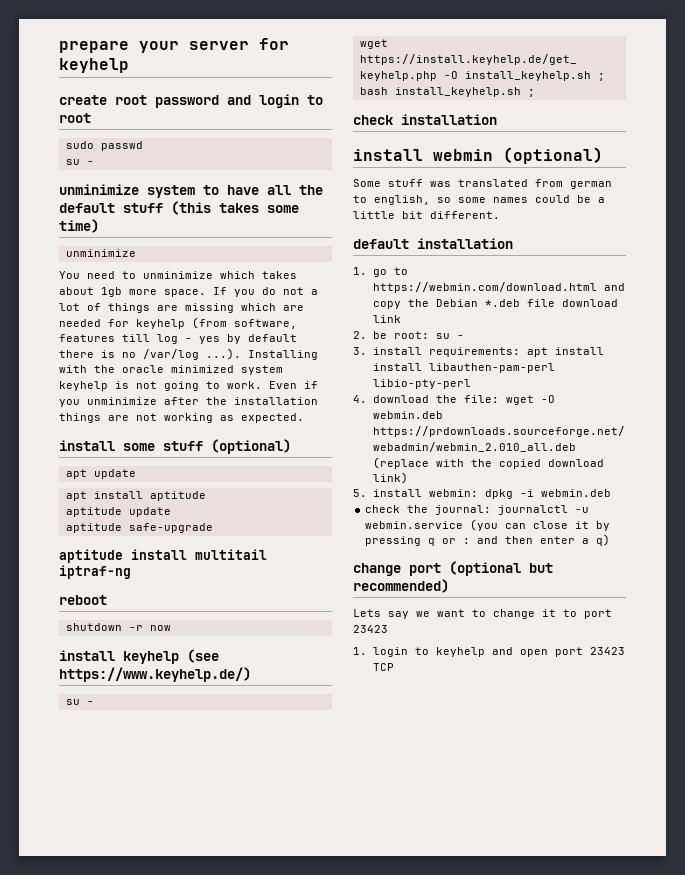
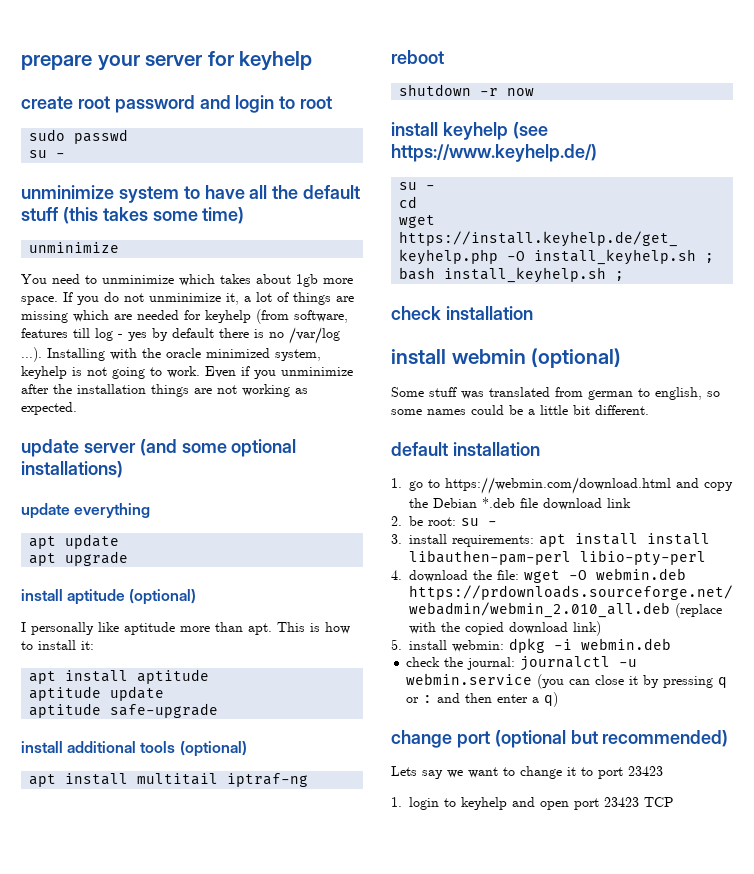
(304, 291) none -> [149,293,239,305] unminimize it,
[241,365,283,375] system -> [275,349,321,361] system,
[59,439,291,454] [65,469,136,479] install some stuff (optional) // apt update -> [21,439,297,457] [21,461,123,478] [21,503,151,519] [29,534,120,549] [29,551,129,566] [21,589,197,605] [21,622,350,635] [21,640,94,650] update server (and some optional installations) // update everything // apt update // apt upgrade // install aptitude (optional) // I personally like aptitude more than apt. This is how to install it:
[59,549,123,563] aptitude -> [21,741,247,757] [29,774,57,787] install additional tools (optional) // apt
(94, 703) none -> [399,196,418,208] // cd

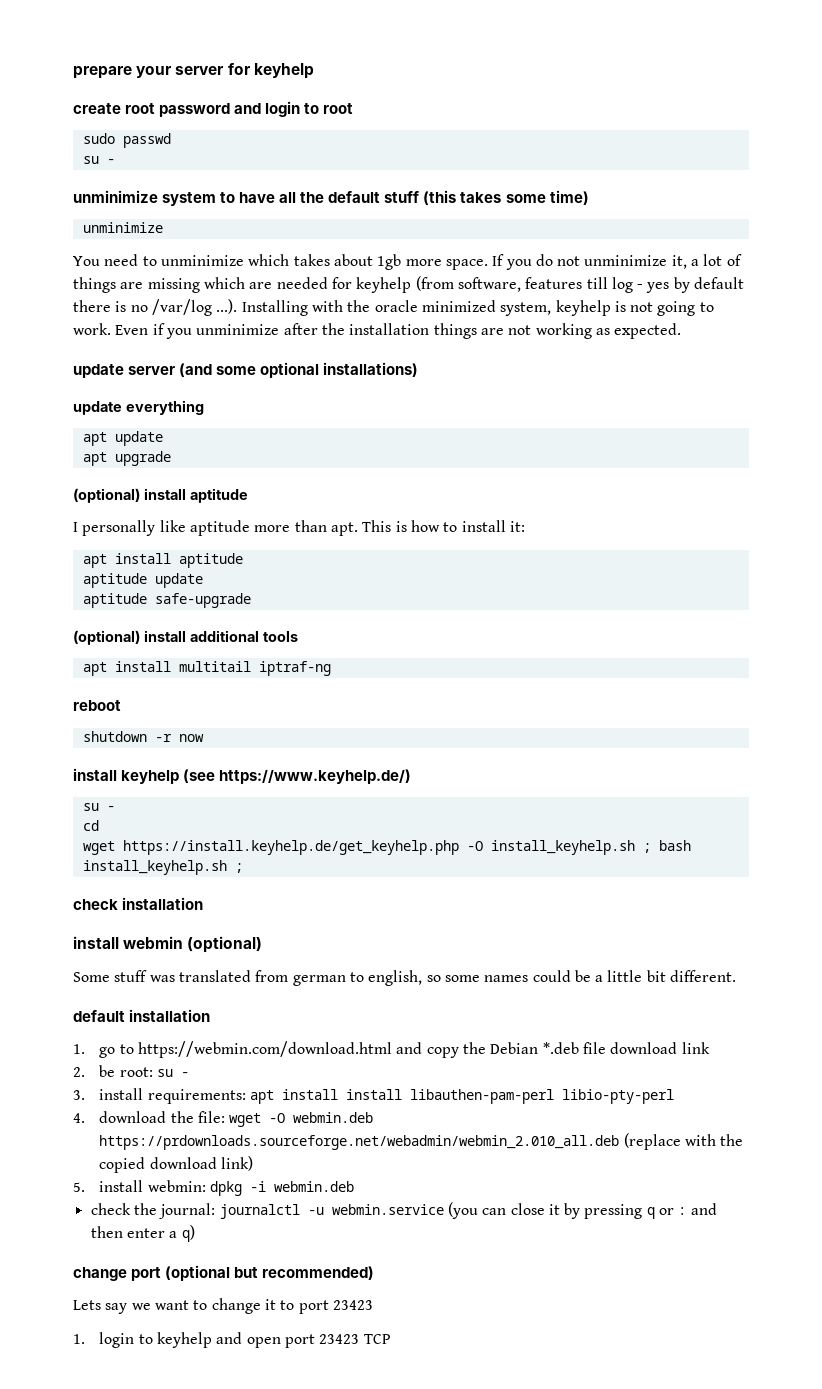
[21,589,197,605] install aptitude (optional) -> [73,488,248,503] (optional) install aptitude
(219, 710) none -> [73,630,140,645] (optional)
[179,741,247,757] (optional) -> (298, 636) none

